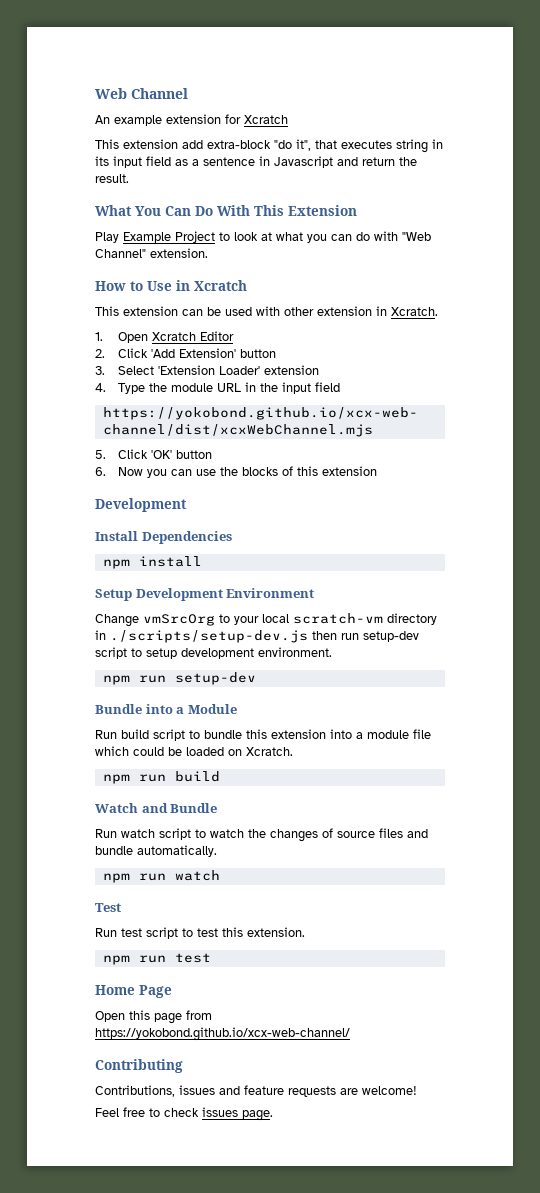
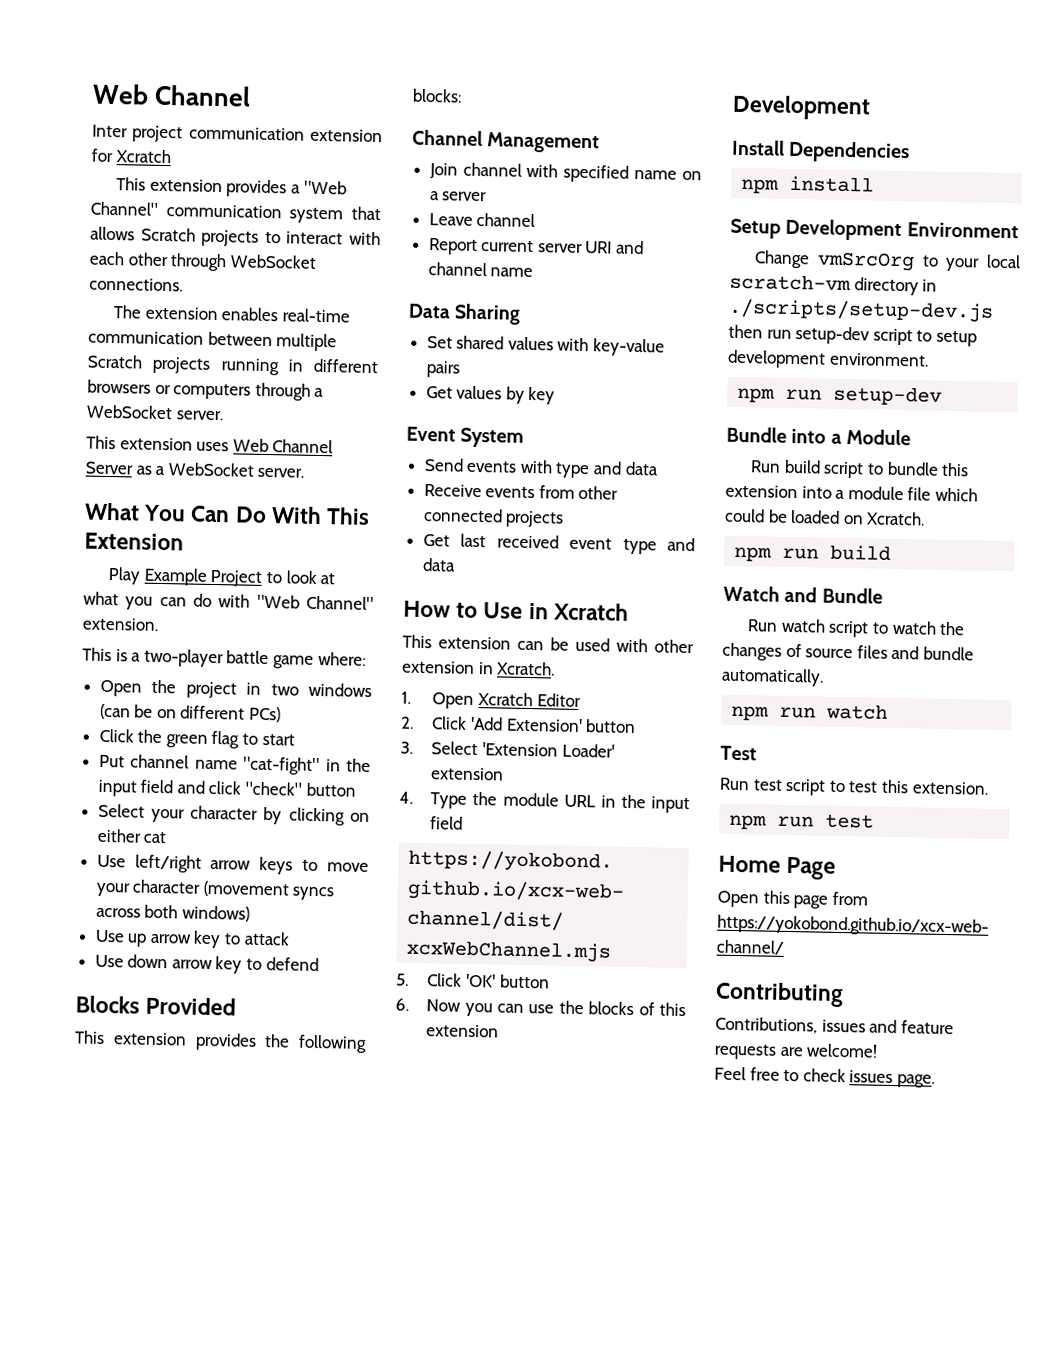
[95,115,162,126] An example -> [92,124,305,143] Inter project communication
[182,139,443,153] [95,156,417,168] [95,174,129,183] add extra-block "do it", that executes string in its input field as a sentence in Javascript and return the result. -> [226,179,347,198] [90,201,382,224] [90,226,381,247] [89,251,316,272] [89,277,183,292] [113,305,350,323] [88,330,338,352] [87,354,378,376] [87,379,325,401] [86,404,223,421] [86,435,334,454] [85,461,305,478] provides a "Web Channel" communication system that allows Scratch projects to interact with each other through WebSocket connections. // The extension enables real-time communication between multiple Scratch projects running in different browsers or computers through a WebSocket server. // This extension uses Web Channel Server as a WebSocket server.
(208, 253) none -> [82,647,366,669] [99,679,372,699] [99,703,282,723] [98,728,295,749] [98,754,371,776] [97,779,356,797] [97,803,370,826] [96,828,167,844] [96,854,370,875] [95,879,335,901] [95,904,250,922] [94,929,290,949] [94,954,319,974] [75,995,237,1016] [74,1030,367,1053] [412,88,462,103] [412,129,601,154] [428,162,702,183] [429,191,488,202] [428,212,536,228] [428,238,645,255] [427,262,534,278] [408,303,522,325] [426,335,666,357] [425,361,460,378] [425,385,556,405] [406,426,525,448] [423,457,659,479] [423,483,619,500] [422,507,565,528] [422,533,695,555] [421,557,456,572] // This is a two-player battle game where: // Open the project in two windows (can be on different PCs) // Click the green flag to start // Put channel name "cat-fight" in the input field and click "check" button // Select your character by clicking on either cat // Use left/right arrow keys to move your character (movement syncs across both windows) // Use up arrow key to attack // Use down arrow key to defend // Blocks Provided // This extension provides the following blocks: // Channel Management // Join channel with specified name on a server // Leave channel // Report current server URI and channel name // Data Sharing // Set shared values with key-value pairs // Get values by key // Event System // Send events with type and data // Receive events from other connected projects // Get last received event type and data

